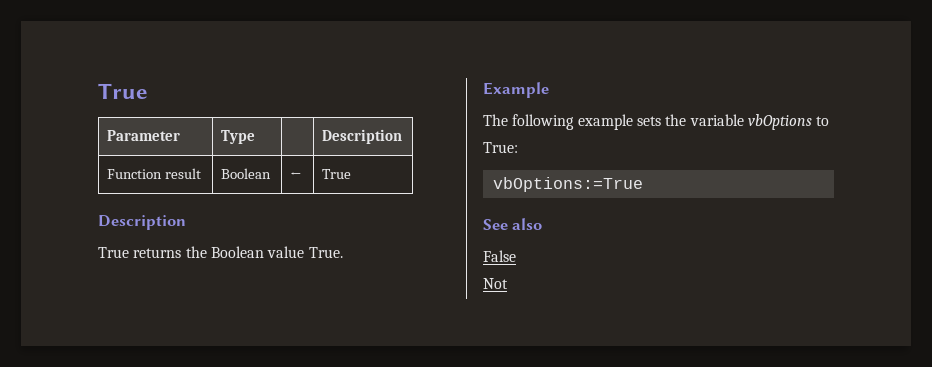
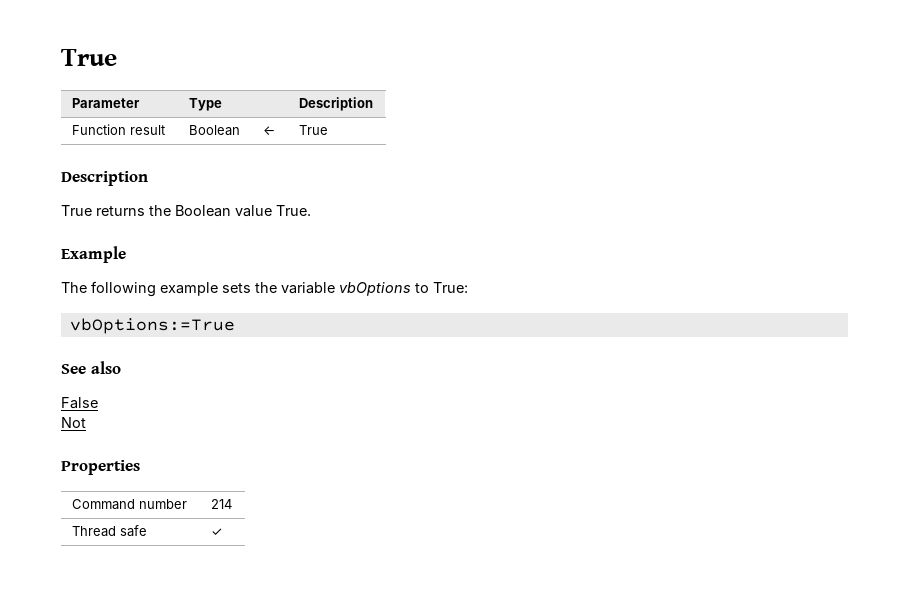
(508, 283) none -> [61,460,140,475] [72,499,188,510] [211,499,233,509] [72,525,148,537] [211,528,224,536] // Properties // Command number | 214 // Thread safe | ✓

